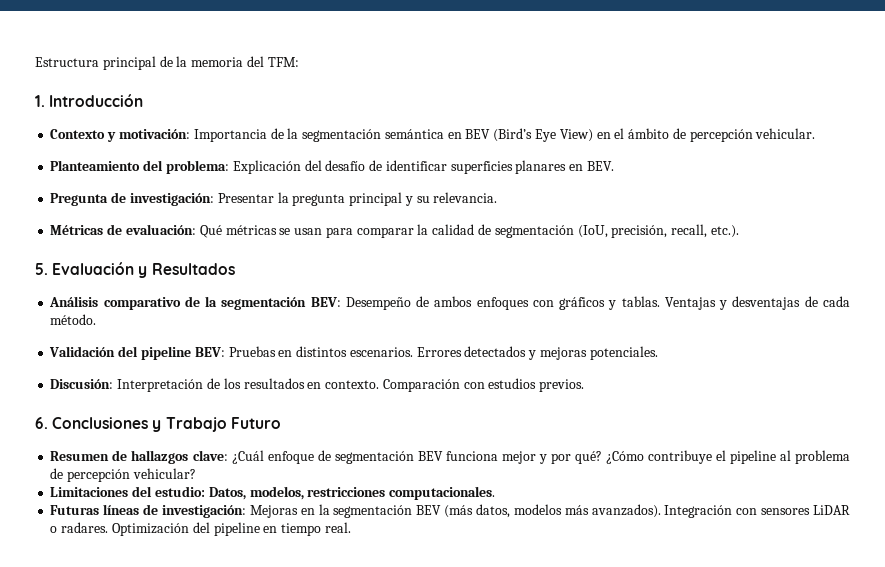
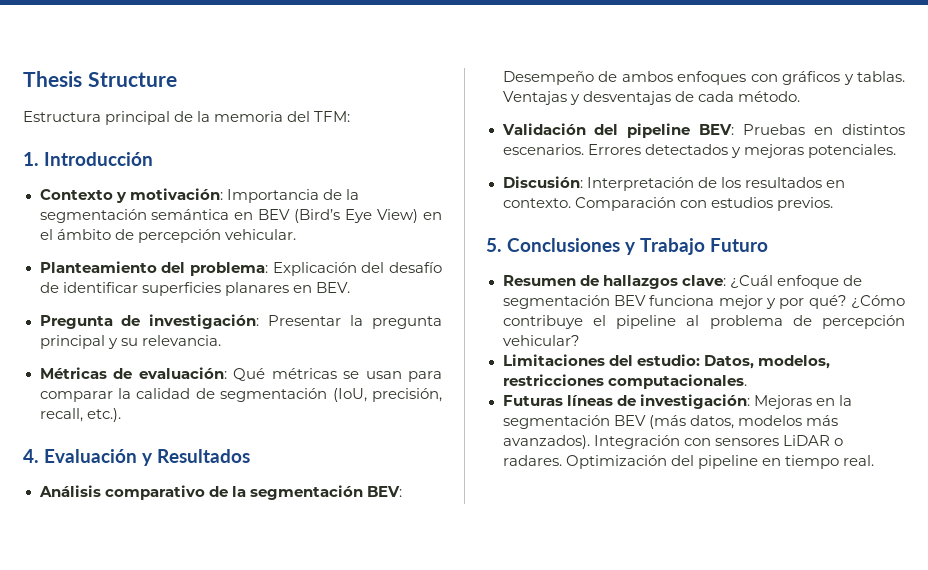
(35, 62) none -> [23,71,177,87] Thesis Structure //
[35,263,48,275] 5. -> [23,449,39,463] 4.
[35,417,48,429] 6. -> [486,238,502,252] 5.

